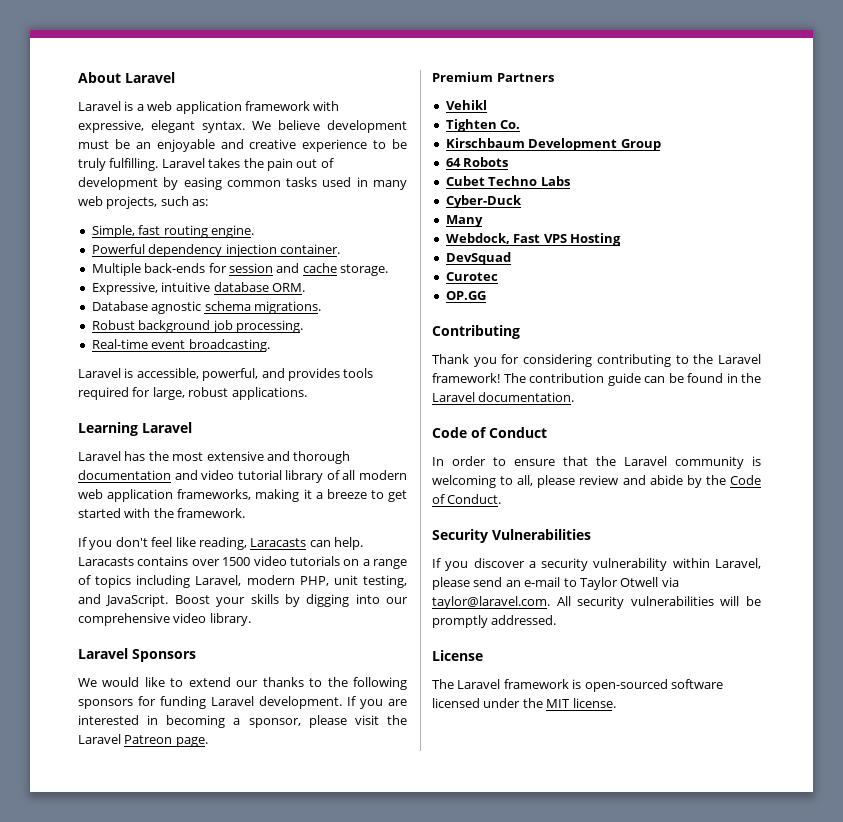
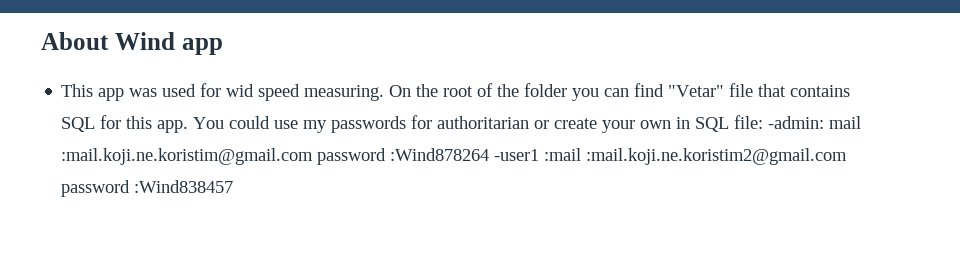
[125,72,175,83] [78,101,340,114] [78,120,407,133] [78,139,407,152] [78,158,334,171] [78,177,407,190] [78,196,209,209] [91,225,254,238] [91,244,340,257] [91,263,388,276] [91,282,305,295] [91,301,321,314] [91,320,303,333] [91,339,270,352] [78,368,374,381] [78,387,307,400] [78,422,192,436] [78,451,351,464] [78,470,407,483] [78,489,407,502] [78,508,246,518] [78,537,363,550] [78,556,407,569] [78,575,407,588] [78,594,408,607] [78,613,251,626] [78,648,196,662] [78,677,408,690] [78,696,407,709] [78,715,407,728] [78,734,208,747] [432,72,554,82] [445,100,487,110] [445,119,521,132] [445,138,661,151] [445,157,509,167] [445,176,570,186] [445,195,522,208] [445,215,483,227] [445,233,621,246] [445,252,511,265] [445,272,498,281] [445,291,486,300] [432,325,520,339] [432,354,761,367] [432,373,761,386] [432,392,575,402] [432,427,547,438] [432,456,761,469] [432,475,761,488] [432,494,502,504] [432,529,591,543] [432,558,761,571] [432,577,679,590] [432,596,761,609] [432,615,557,628] [432,650,483,661] [432,679,723,692] [432,698,616,708] Laravel // Laravel is a web application framework with expressive, elegant syntax. We believe development must be an enjoyable and creative experience to be truly fulfilling. Laravel takes the pain out of development by easing common tasks used in many web projects, such as: // Simple, fast routing engine. // Powerful dependency injection container. // Multiple back-ends for session and cache storage. // Expressive, intuitive database ORM. // Database agnostic schema migrations. // Robust background job processing. // Real-time event broadcasting. // Laravel is accessible, powerful, and provides tools required for large, robust applications. // Learning Laravel // Laravel has the most extensive and thorough documentation and video tutorial library of all modern web application frameworks, making it a breeze to get started with the framework. // If you don't feel like reading, Laracasts can help. Laracasts contains over 1500 video tutorials on a range of topics including Laravel, modern PHP, unit testing, and JavaScript. Boost your skills by digging into our comprehensive video library. // Laravel Sponsors // We would like to extend our thanks to the following sponsors for funding Laravel development. If you are interested in becoming a sponsor, please visit the Laravel Patreon page. // Premium Partners // Vehikl // Tighten Co. // Kirschbaum Development Group // 64 Robots // Cubet Techno Labs // Cyber-Duck // Many // Webdock, Fast VPS Hosting // DevSquad // Curotec // OP.GG // Contributing // Thank you for considering contributing to the Laravel framework! The contribution guide can be found in the Laravel documentation. // Code of Conduct // In order to ensure that the Laravel community is welcoming to all, please review and abide by the Code of Conduct. // Security Vulnerabilities // If you discover a security vulnerability within Laravel, please send an e-mail to Taylor Otwell via taylor@laravel.com. All security vulnerabilities will be promptly addressed. // License // The Laravel framework is open-sourced software licensed under the MIT license. -> [114,32,223,55] [61,83,851,101] [61,115,862,133] [61,148,848,165] [61,180,234,197] Wind app // This app was used for wid speed measuring. On the root of the folder you can find "Vetar" file that contains SQL for this app. You could use my passwords for authoritarian or create your own in SQL file: -admin: mail :mail.koji.ne.koristim@gmail.com password :Wind878264 -user1 :mail :mail.koji.ne.koristim2@gmail.com password :Wind838457

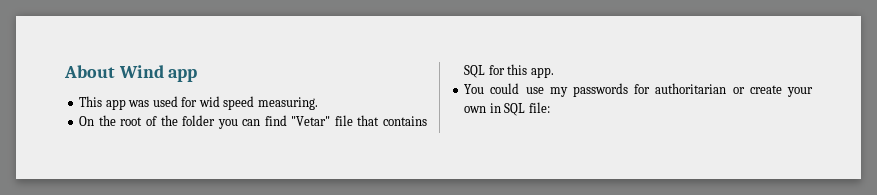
(385, 93) none -> (318, 103) //
(189, 126) none -> (554, 72) //
[768,116,862,129] [61,148,848,165] [61,180,234,197] -admin: mail :mail.koji.ne.koristim@gmail.com password :Wind878264 -user1 :mail :mail.koji.ne.koristim2@gmail.com password :Wind838457 -> (550, 107) none

